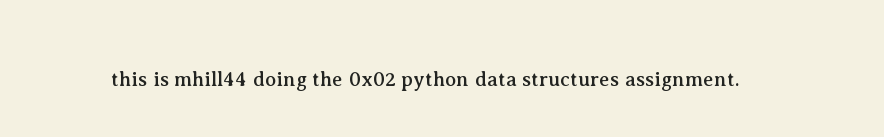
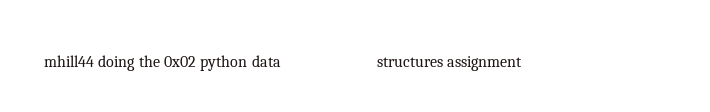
[111,71,169,86] this is -> (44, 61) none
[624,72,739,91] assignment. -> [447,56,523,71] assignment

